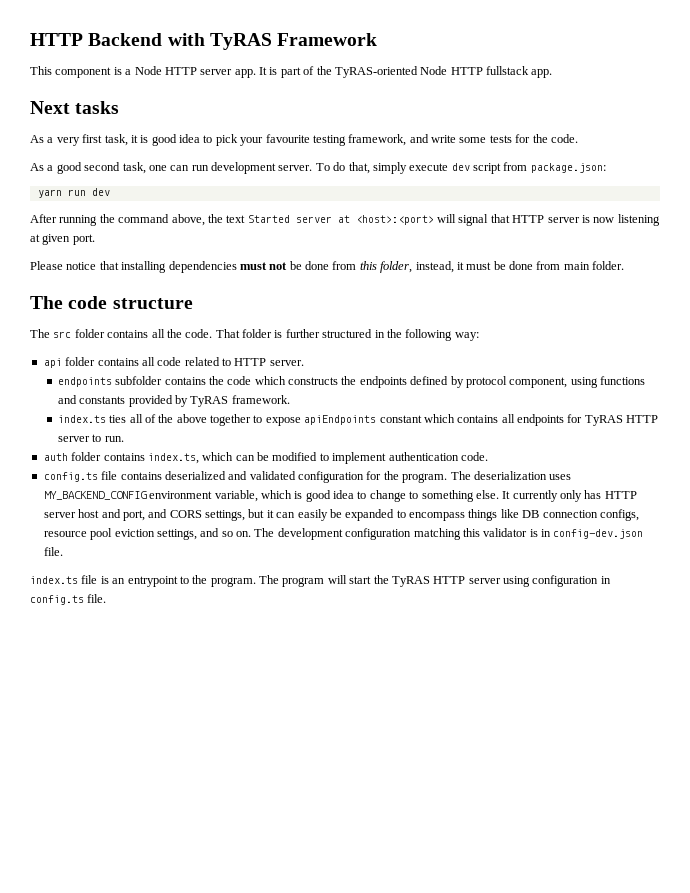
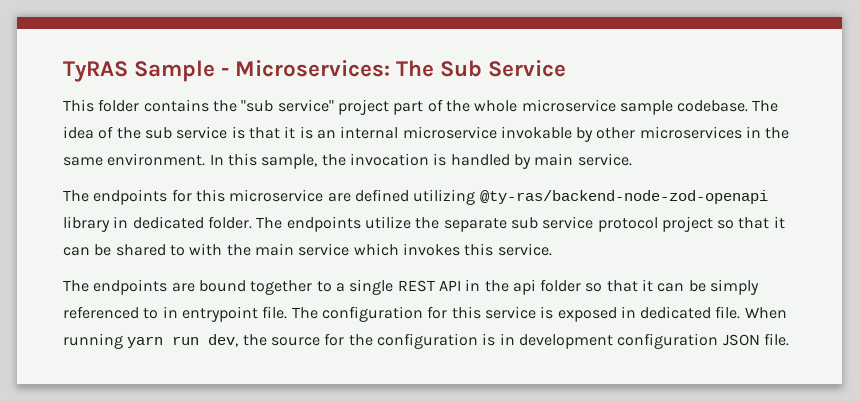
[30,33,378,50] [30,66,553,78] [30,101,120,114] [30,134,578,146] [30,162,606,174] [37,188,110,198] [30,214,660,226] [30,234,95,245] [30,261,625,273] [30,296,193,309] [30,329,479,341] [43,357,304,368] [57,376,646,388] [57,395,290,407] [57,414,659,426] [57,434,124,442] [43,452,488,464] [43,471,572,483] [43,490,637,502] [43,509,639,521] [43,528,644,540] [43,547,63,556] [30,575,611,587] [30,595,84,605] HTTP Backend with TyRAS Framework // This component is a Node HTTP server app. It is part of the TyRAS-oriented Node HTTP fullstack app. // Next tasks // As a very first task, it is good idea to pick your favourite testing framework, and write some tests for the code. // As a good second task, one can run development server. To do that, simply execute dev script from package.json: // yarn run dev // After running the command above, the text Started server at <host>:<port> will signal that HTTP server is now listening at given port. // Please notice that installing dependencies must not be done from this folder, instead, it must be done from main folder. // The code structure // The src folder contains all the code. That folder is further structured in the following way: // api folder contains all code related to HTTP server. // endpoints subfolder contains the code which constructs the endpoints defined by protocol component, using functions and constants provided by TyRAS framework. // index.ts ties all of the above together to expose apiEndpoints constant which contains all endpoints for TyRAS HTTP server to run. // auth folder contains index.ts, which can be modified to implement authentication code. // config.ts file contains deserialized and validated configuration for the program. The deserialization uses MY_BACKEND_CONFIG environment variable, which is good idea to change to something else. It currently only has HTTP server host and port, and CORS settings, but it can easily be expanded to encompass things like DB connection configs, resource pool eviction settings, and so on. The development configuration matching this validator is in config-dev.json file. // index.ts file is an entrypoint to the program. The program will start the TyRAS HTTP server using configuration in config.ts -> [63,60,567,82] [63,99,779,115] [63,126,790,142] [63,153,632,169] [63,189,768,205] [63,216,785,232] [63,243,552,256] [63,279,760,295] [63,306,787,322] [63,333,760,349] TyRAS Sample - Microservices: The Sub Service // This folder contains the "sub service" project part of the whole microservice sample codebase. The idea of the sub service is that it is an internal microservice invokable by other microservices in the same environment. In this sample, the invocation is handled by main service. // The endpoints for this microservice are defined utilizing @ty-ras/backend-node-zod-openapi library in dedicated folder. The endpoints utilize the separate sub service protocol project so that it can be shared to with the main service which invokes this service. // The endpoints are bound together to a single REST API in the api folder so that it can be simply referenced to in entrypoint file. The configuration for this service is exposed in dedicated file. When running yarn run dev, the source for the configuration is in development configuration JSON

